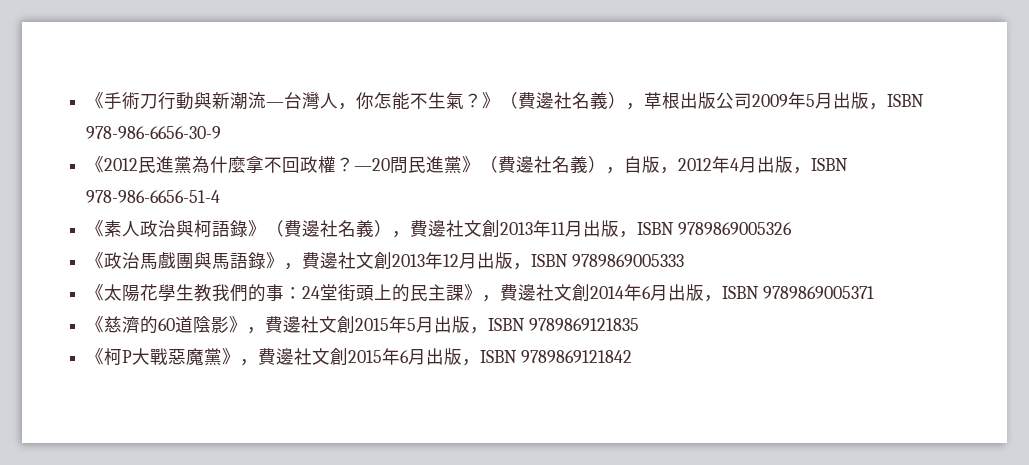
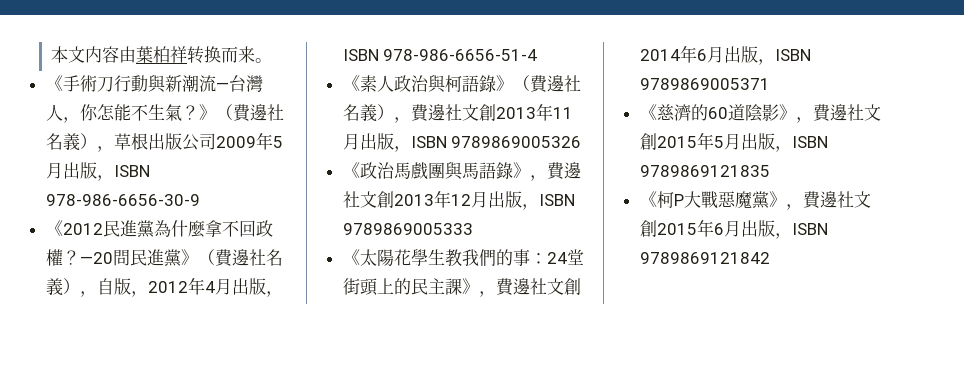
(86, 100) none -> [50,46,272,64] 本文内容由葉柏祥转换而来。 //

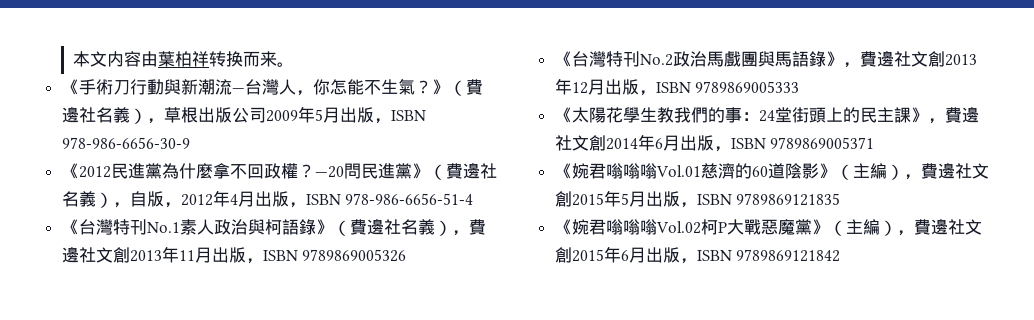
(360, 83) none -> [78,219,180,235] 台灣特刊No.1
(360, 170) none -> [571,51,673,67] 台灣特刊No.2
(657, 112) none -> [571,163,701,179] 婉君嗡嗡嗡Vol.01
(796, 112) none -> [835,163,904,180] （主編）
(657, 199) none -> [571,219,701,235] 婉君嗡嗡嗡Vol.02
(786, 199) none -> [828,219,897,236] （主編）

